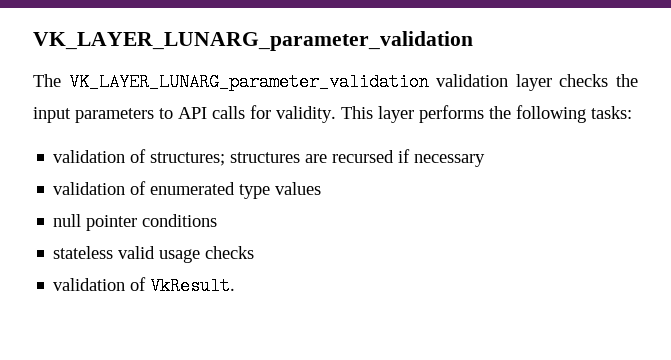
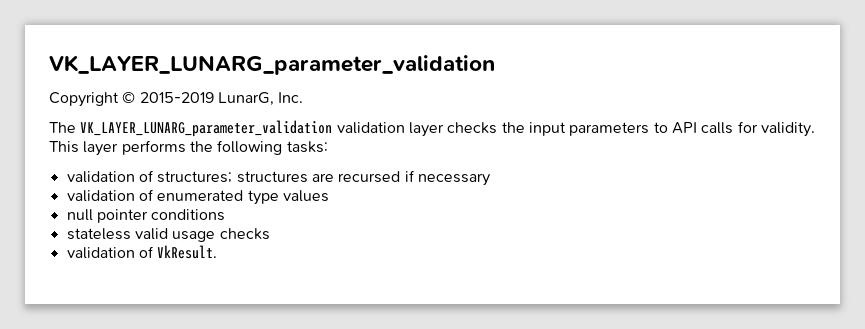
[33,31,473,51] VK_LAYER_LUNARG_parameter_validation -> [49,55,495,75] [49,92,304,107] VK_LAYER_LUNARG_parameter_validation // Copyright © 2015-2019 LunarG, Inc.

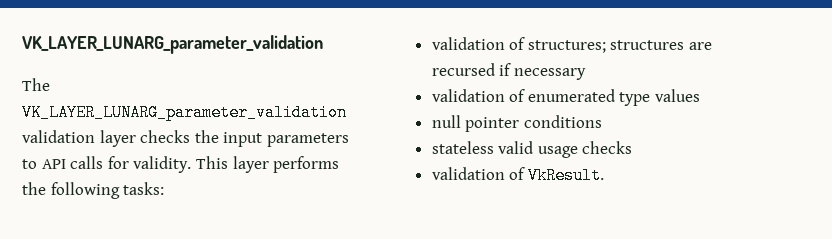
[49,55,495,75] [49,92,304,107] VK_LAYER_LUNARG_parameter_validation // Copyright © 2015-2019 LunarG, Inc. -> [22,35,323,54] VK_LAYER_LUNARG_parameter_validation

